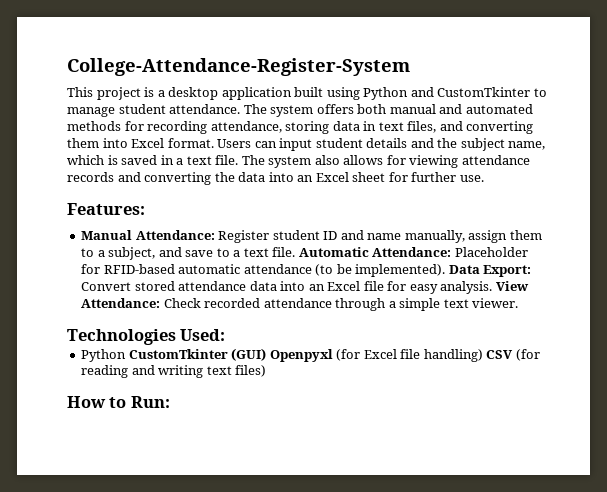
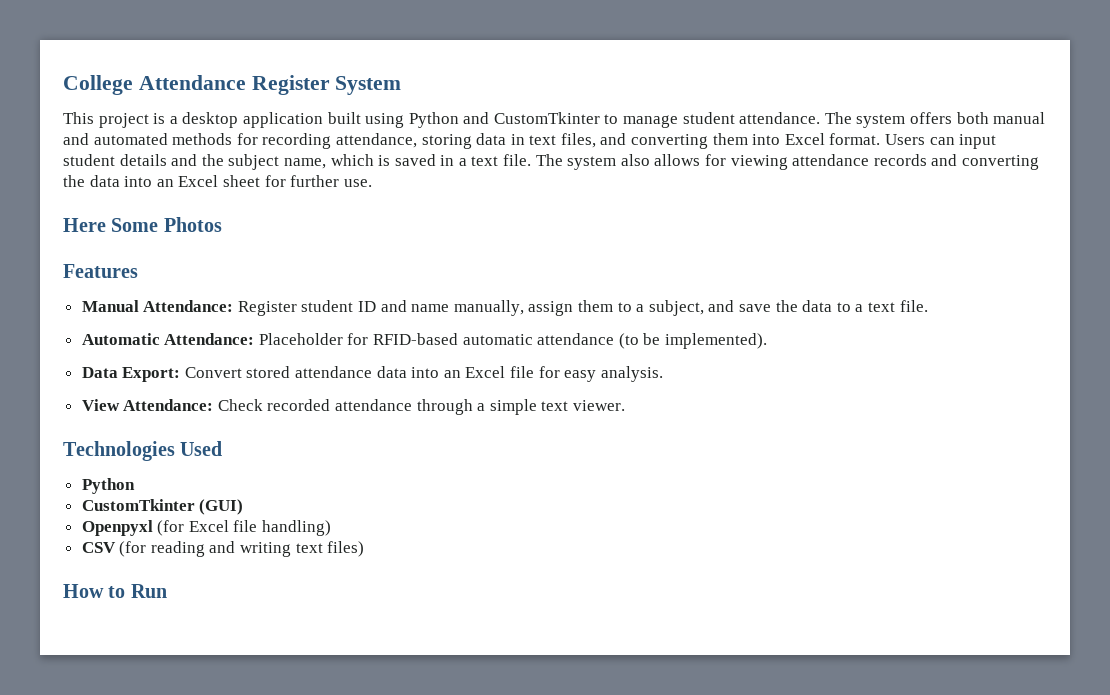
[67,58,410,76] College-Attendance-Register-System -> [63,75,402,95] College Attendance Register System
[67,203,145,215] Features: -> [63,217,222,232] [63,264,138,278] Here Some Photos // Features
(214, 253) none -> [775,300,833,312] the data
(296, 252) none -> (928, 306) //
(446, 270) none -> (768, 341) //
(493, 287) none -> (663, 374) //
[180,329,226,341] [81,349,127,362] Used: // Python -> [180,441,223,456] [81,478,135,494] Used // Python //
(267, 354) none -> (244, 507) //
(483, 355) none -> (332, 528) //
[130,396,170,408] Run: -> [130,584,167,598] Run

